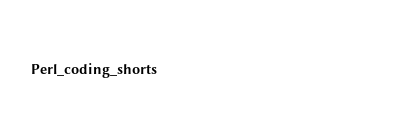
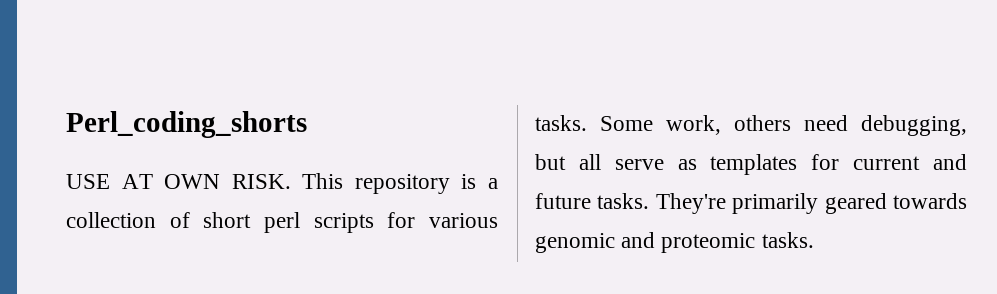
(157, 70) none -> [66,173,498,194] [66,212,498,233] [535,115,967,136] [535,154,967,175] [535,193,967,214] [535,232,814,253] // USE AT OWN RISK. This repository is a collection of short perl scripts for various tasks. Some work, others need debugging, but all serve as templates for current and future tasks. They're primarily geared towards genomic and proteomic tasks.

